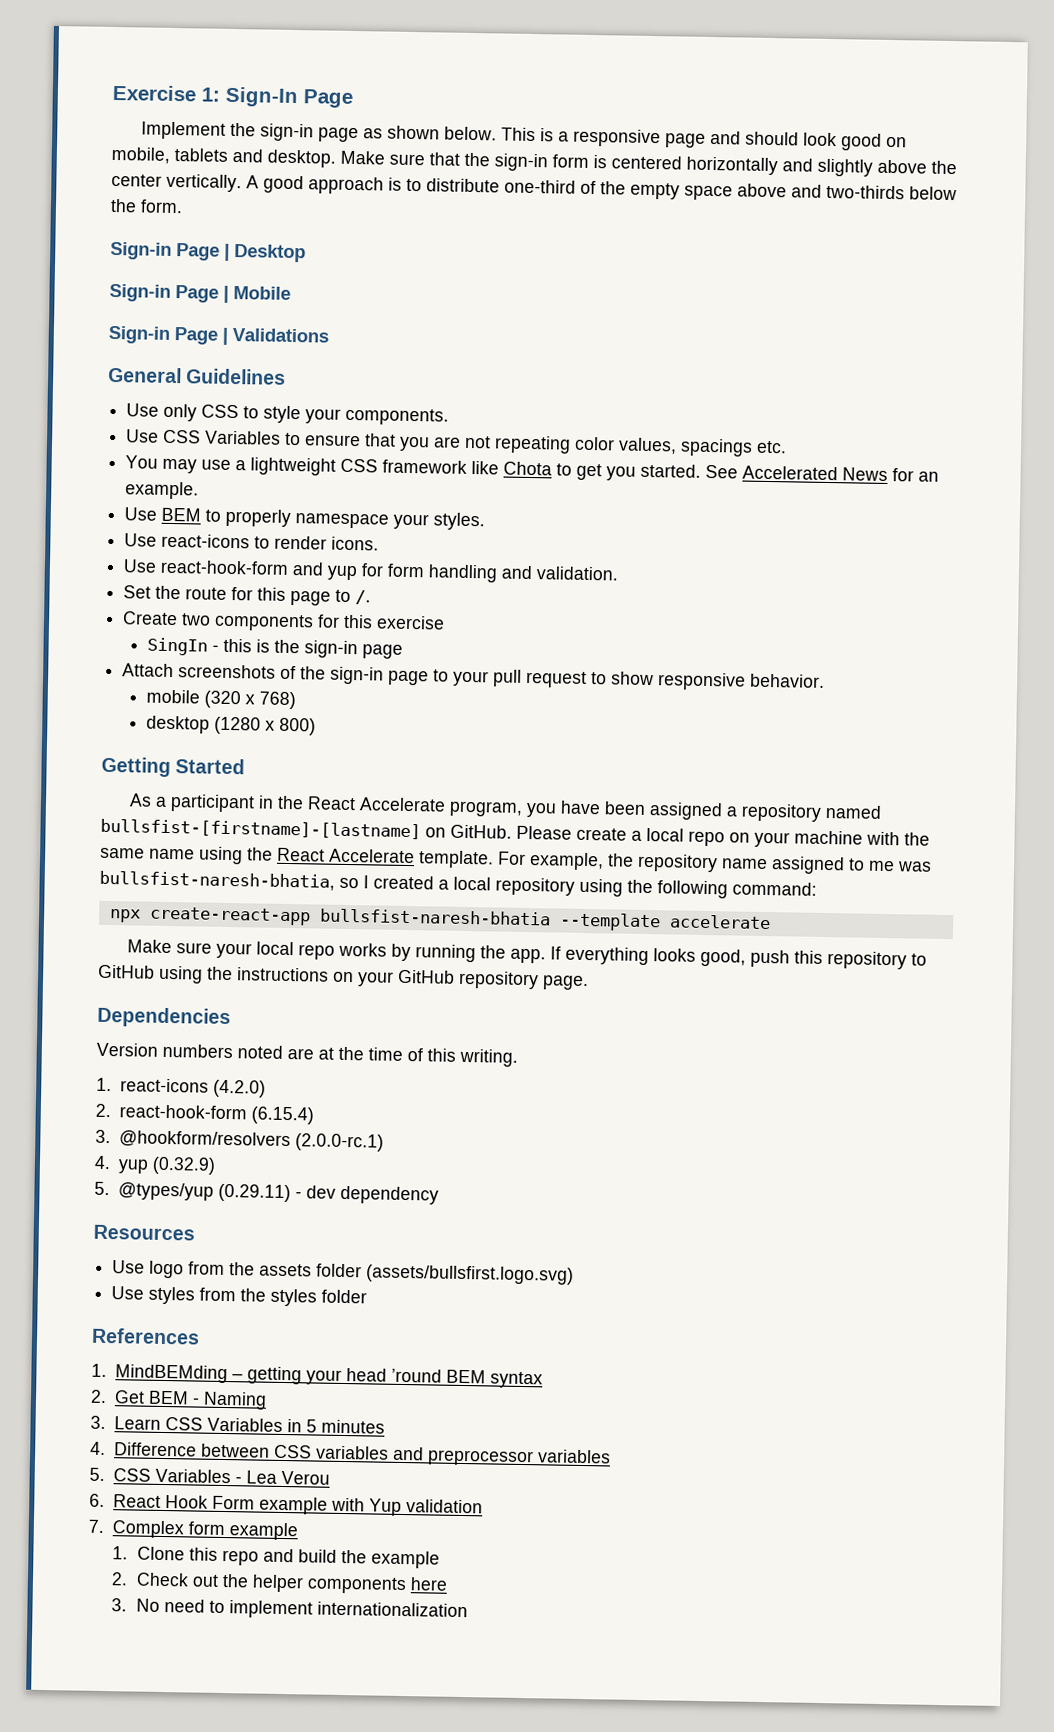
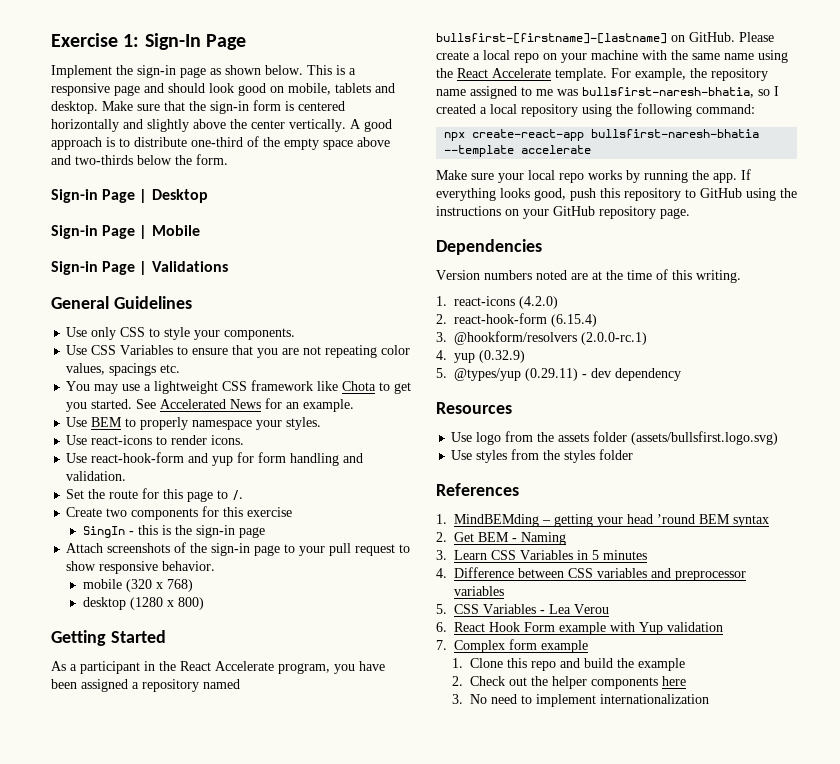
[100,818,421,840] bullsfist-[firstname]-[lastname] -> [436,33,667,44] bullsfirst-[firstname]-[lastname]
[99,870,335,891] bullsfist-naresh-bhatia, -> [582,87,754,98] bullsfirst-naresh-bhatia,
[319,908,551,926] bullsfist-naresh-bhatia -> [591,129,760,138] bullsfirst-naresh-bhatia

